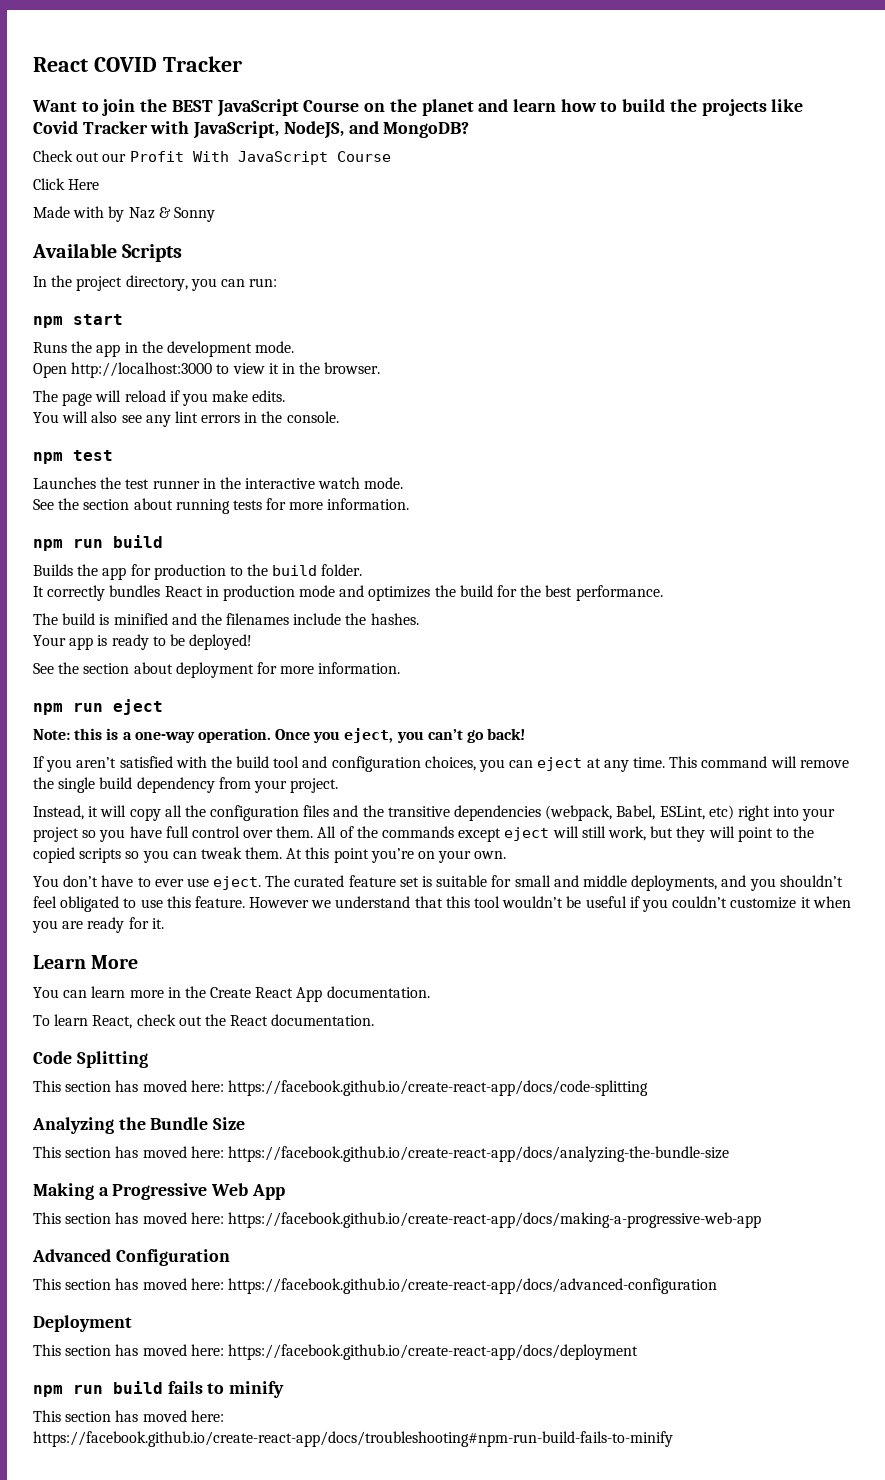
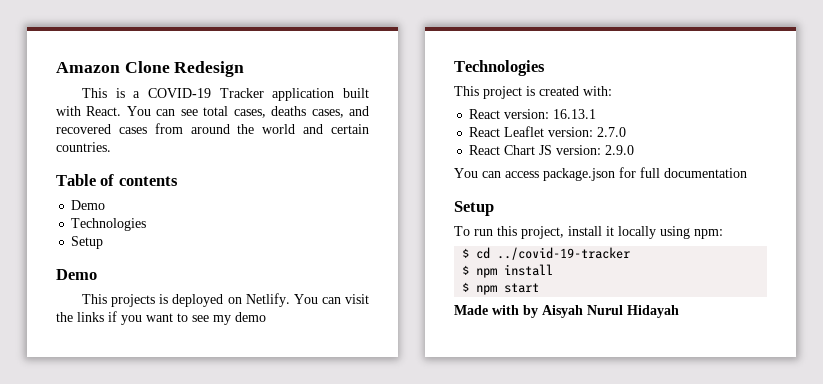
[33,56,242,72] [32,99,804,117] [33,121,470,139] [33,150,391,165] [33,178,100,190] [33,206,215,222] [32,243,183,262] [33,275,278,291] [33,314,123,328] [33,341,295,357] [33,362,381,378] [33,390,286,406] [33,411,339,427] [33,450,113,464] [33,477,404,489] [33,498,410,514] [33,535,163,551] [33,564,363,580] [33,585,663,601] [33,613,419,625] [33,634,253,650] [33,662,401,678] [33,699,163,715] [33,728,526,743] [33,756,849,772] [33,777,339,793] [33,805,836,821] [33,826,815,842] [33,847,507,863] [33,875,843,891] [33,896,851,912] [32,917,164,933] [33,955,139,969] [33,986,430,1002] [33,1014,375,1029] [33,1051,148,1068] [33,1080,648,1096] [32,1117,246,1134] [33,1146,729,1162] [33,1183,285,1200] [33,1212,761,1228] [32,1249,230,1266] [33,1278,717,1294] [33,1315,132,1332] [33,1344,638,1360] [33,1381,285,1398] [33,1410,224,1422] [33,1431,673,1447] React COVID Tracker // Want to join the BEST JavaScript Course on the planet and learn how to build the projects like Covid Tracker with JavaScript, NodeJS, and MongoDB? // Check out our Profit With JavaScript Course // Click Here // Made with by Naz & Sonny // Available Scripts // In the project directory, you can run: // npm start // Runs the app in the development mode. // Open http://localhost:3000 to view it in the browser. // The page will reload if you make edits. // You will also see any lint errors in the console. // npm test // Launches the test runner in the interactive watch mode. // See the section about running tests for more information. // npm run build // Builds the app for production to the build folder. // It correctly bundles React in production mode and optimizes the build for the best performance. // The build is minified and the filenames include the hashes. // Your app is ready to be deployed! // See the section about deployment for more information. // npm run eject // Note: this is a one-way operation. Once you eject, you can’t go back! // If you aren’t satisfied with the build tool and configuration choices, you can eject at any time. This command will remove the single build dependency from your project. // Instead, it will copy all the configuration files and the transitive dependencies (webpack, Babel, ESLint, etc) right into your project so you have full control over them. All of the commands except eject will still work, but they will point to the copied scripts so you can tweak them. At this point you’re on your own. // You don’t have to ever use eject. The curated feature set is suitable for small and middle deployments, and you shouldn’t feel obligated to use this feature. However we understand that this tool wouldn’t be useful if you couldn’t customize it when you are ready for it. // Learn More // You can learn more in the Create React App documentation. // To learn React, check out the React documentation. // Code Splitting // This section has moved here: https://facebook.github.io/create-react-app/docs/code-splitting // Analyzing the Bundle Size // This section has moved here: https://facebook.github.io/create-react-app/docs/analyzing-the-bundle-size // Making a Progressive Web App // This section has moved here: https://facebook.github.io/create-react-app/docs/making-a-progressive-web-app // Advanced Configuration // This section has moved here: https://facebook.github.io/create-react-app/docs/advanced-configuration // Deployment // This section has moved here: https://facebook.github.io/create-react-app/docs/deployment // npm run build fails to minify // This section has moved here: https://facebook.github.io/create-react-app/docs/troubleshooting#npm-run-build-fails-to-minify -> [56,61,245,77] [82,88,369,101] [56,106,370,118] [56,123,369,134] [56,142,111,152] [56,174,178,186] [71,200,106,210] [71,218,147,231] [71,236,104,249] [56,269,97,280] [82,293,370,307] [56,311,266,325] [454,60,545,76] [454,86,612,99] [469,109,597,119] [469,126,627,137] [469,145,635,155] [454,167,747,181] [454,201,494,216] [454,226,723,239] [462,247,631,260] [462,264,554,278] [462,282,540,295] [454,305,679,318] Amazon Clone Redesign // This is a COVID-19 Tracker application built with React. You can see total cases, deaths cases, and recovered cases from around the world and certain countries. // Table of contents // Demo // Technologies // Setup // Demo // This projects is deployed on Netlify. You can visit the links if you want to see my demo // Technologies // This project is created with: // React version: 16.13.1 // React Leaflet version: 2.7.0 // React Chart JS version: 2.9.0 // You can access package.json for full documentation // Setup // To run this project, install it locally using npm: // $ cd ../covid-19-tracker // $ npm install // $ npm start // Made with by Aisyah Nurul Hidayah

